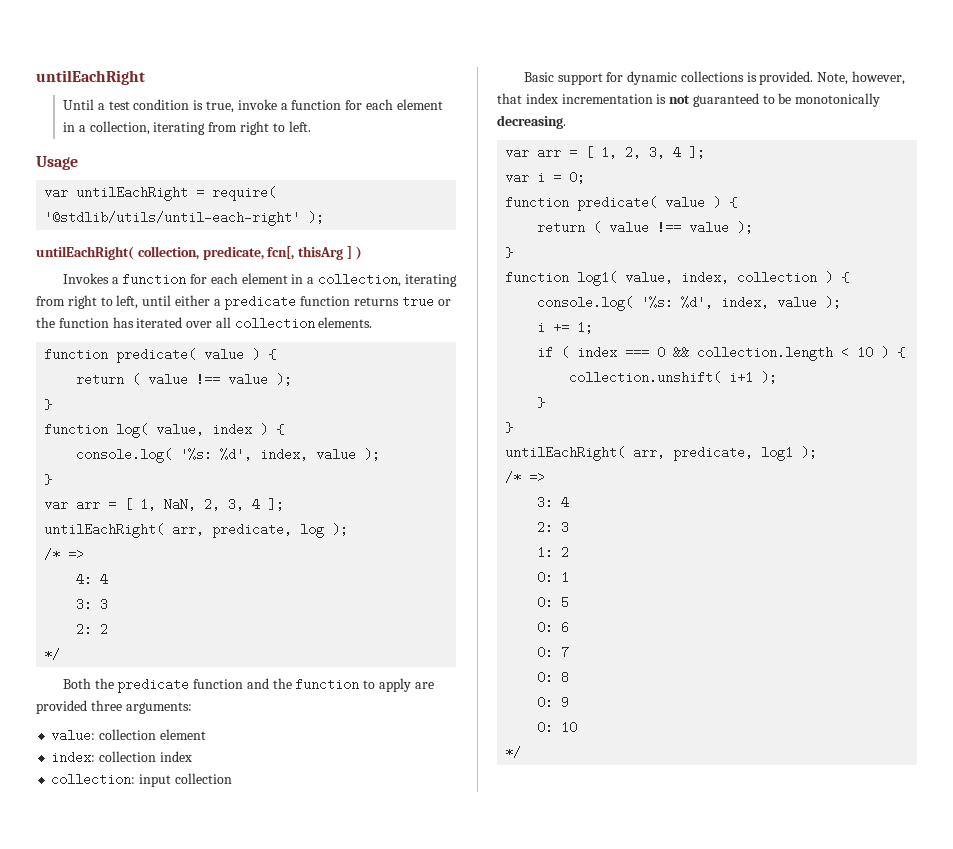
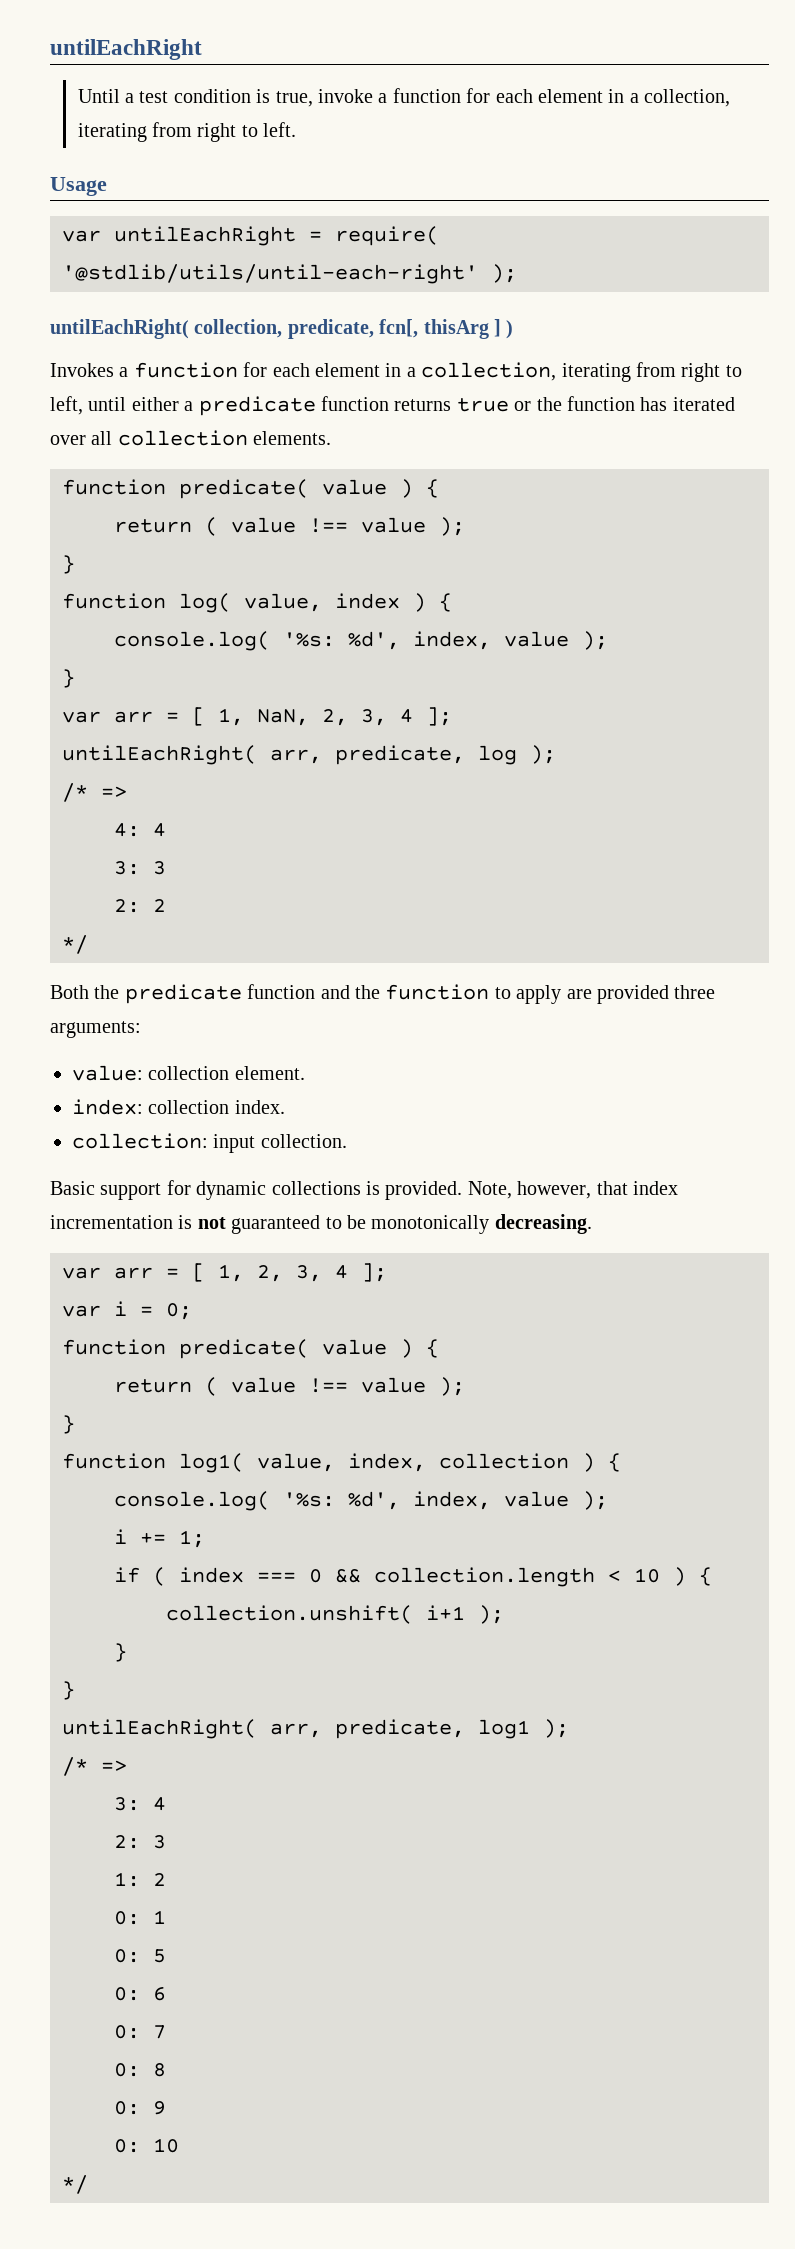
[159,729,206,740] element -> [234,1066,305,1080] element.
[159,751,192,762] index -> [234,1100,285,1114] index.
[174,773,232,784] collection -> [260,1134,347,1148] collection.

